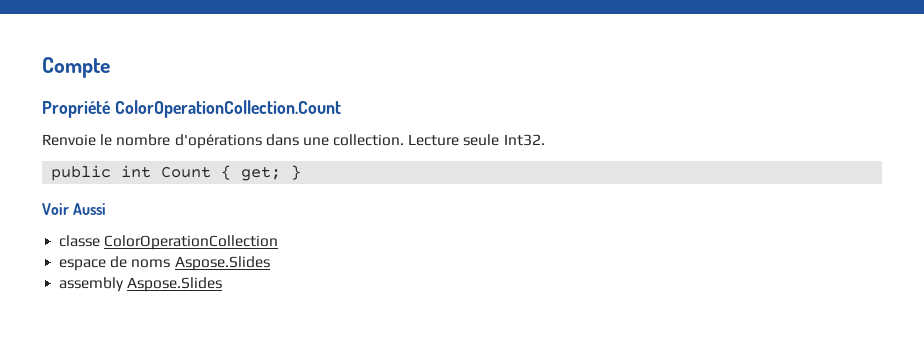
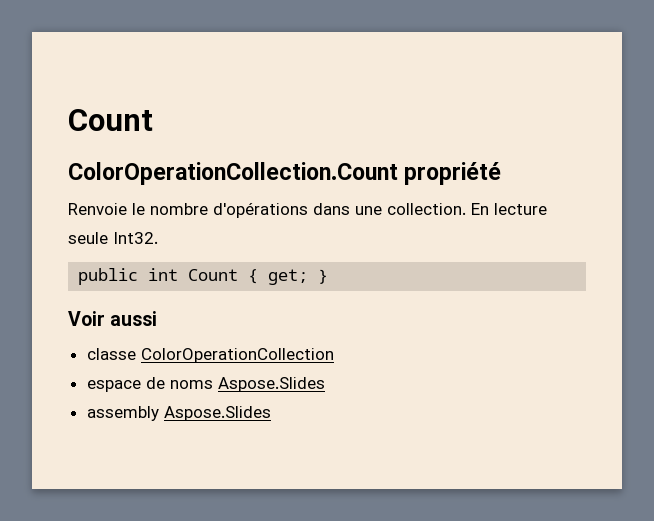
[42,57,110,78] [42,101,110,118] Compte // Propriété -> [68,109,153,131] Count //
(341, 109) none -> [404,162,502,185] propriété
[408,134,460,146] Lecture -> [471,203,547,215] En lecture
[73,203,107,215] Aussi -> [110,311,158,326] aussi

